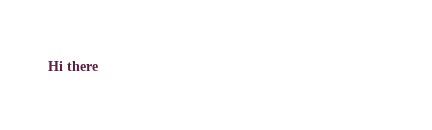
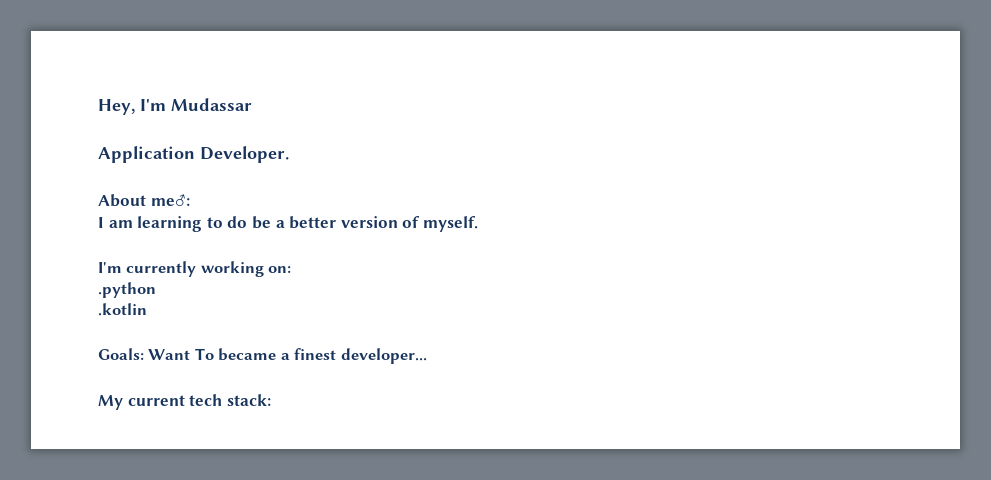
[48,61,98,71] Hi there -> [98,98,252,115] [98,146,289,163] [98,194,190,207] [98,216,478,232] [98,261,292,277] [98,282,156,298] [98,303,147,316] [98,348,427,364] [98,394,271,410] Hey, I'm Mudassar // Application Developer. // About me♂: // I am learning to do be a better version of myself. // I'm currently working on: // .python // .kotlin // Goals: Want To became a finest developer... // My current tech stack:

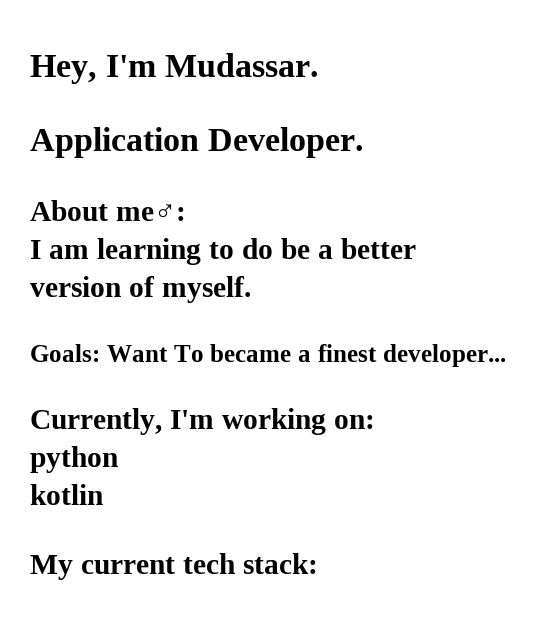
[171,98,252,111] Mudassar -> [165,53,320,77] Mudassar.
[98,261,292,277] [98,282,156,298] [98,303,147,316] // I'm currently working on: // .python // .kotlin -> (251, 289) none
(427, 356) none -> [30,408,375,435] [30,446,118,473] [30,484,103,505] // Currently, I'm working on: // python // kotlin

